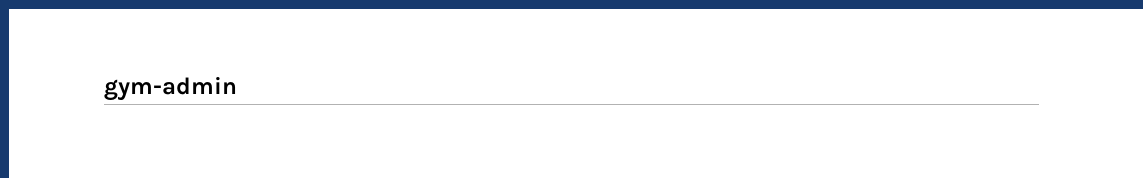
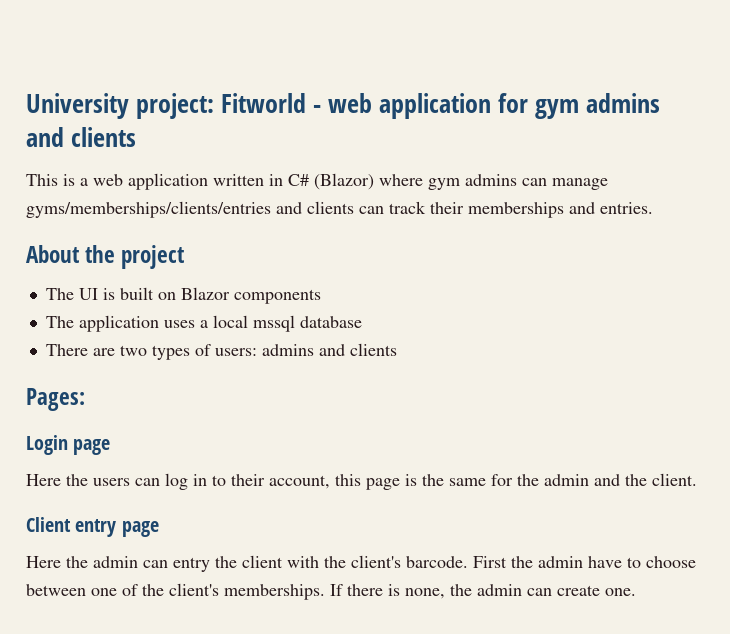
[104,76,237,101] gym-admin -> [26,93,661,119] [26,127,137,147] [26,173,608,190] [26,201,653,218] [26,245,185,269] [45,287,321,304] [45,315,362,332] [45,343,397,360] [26,388,85,411] [26,435,111,455] [26,473,697,490] [26,517,159,537] [26,555,696,572] [26,583,636,600] University project: Fitworld - web application for gym admins and clients // This is a web application written in C# (Blazor) where gym admins can manage gyms/memberships/clients/entries and clients can track their memberships and entries. // About the project // The UI is built on Blazor components // The application uses a local mssql database // There are two types of users: admins and clients // Pages: // Login page // Here the users can log in to their account, this page is the same for the admin and the client. // Client entry page // Here the admin can entry the client with the client's barcode. First the admin have to choose between one of the client's memberships. If there is none, the admin can create one.

